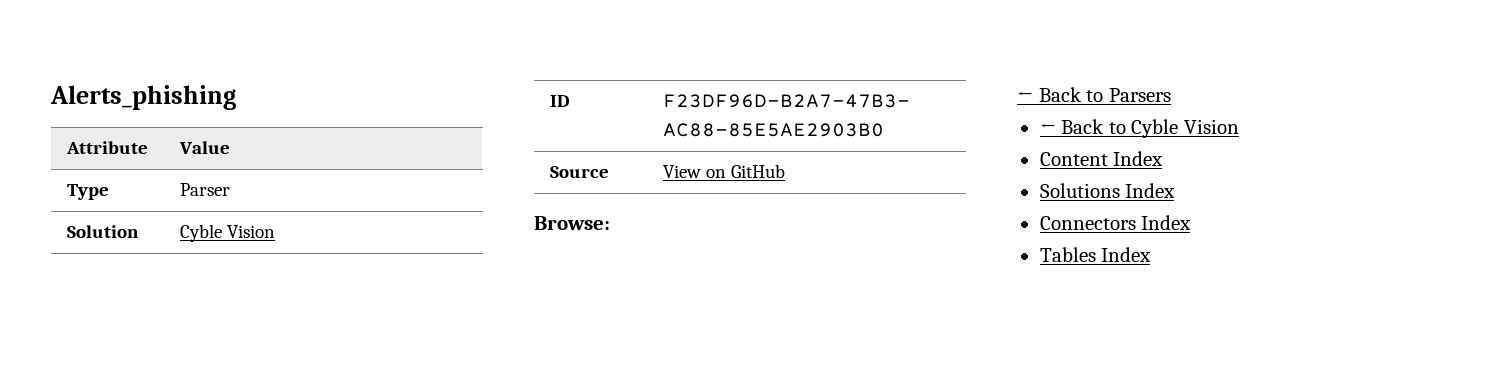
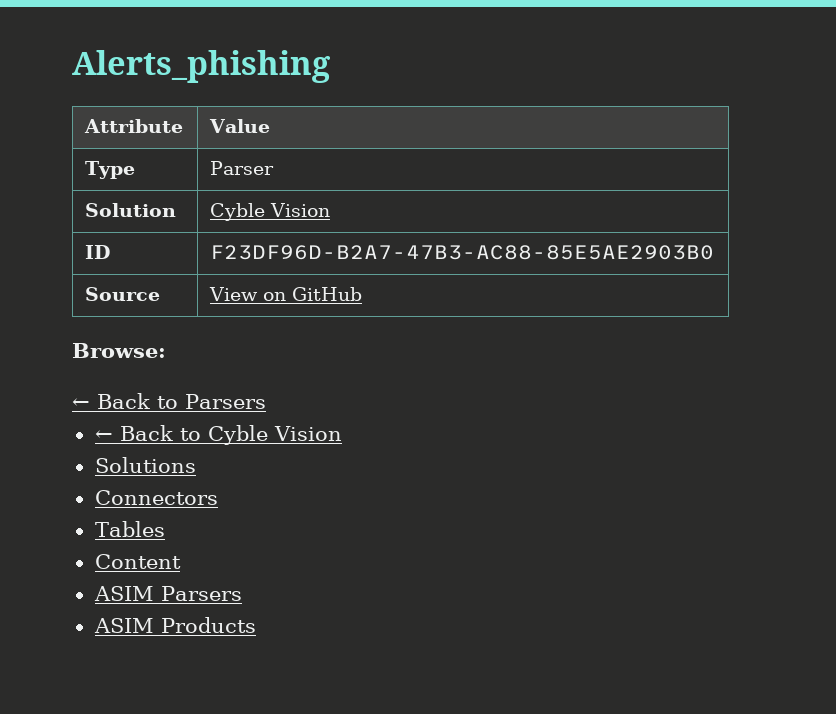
[1039,151,1164,166] // Content Index -> (342, 433) none
[1125,183,1176,198] Index -> (196, 465) none
[1141,215,1192,230] Index -> (218, 497) none
[1101,247,1152,262] Index -> [94,554,181,569] [93,586,242,601] [93,617,256,633] // Content // ASIM Parsers // ASIM Products

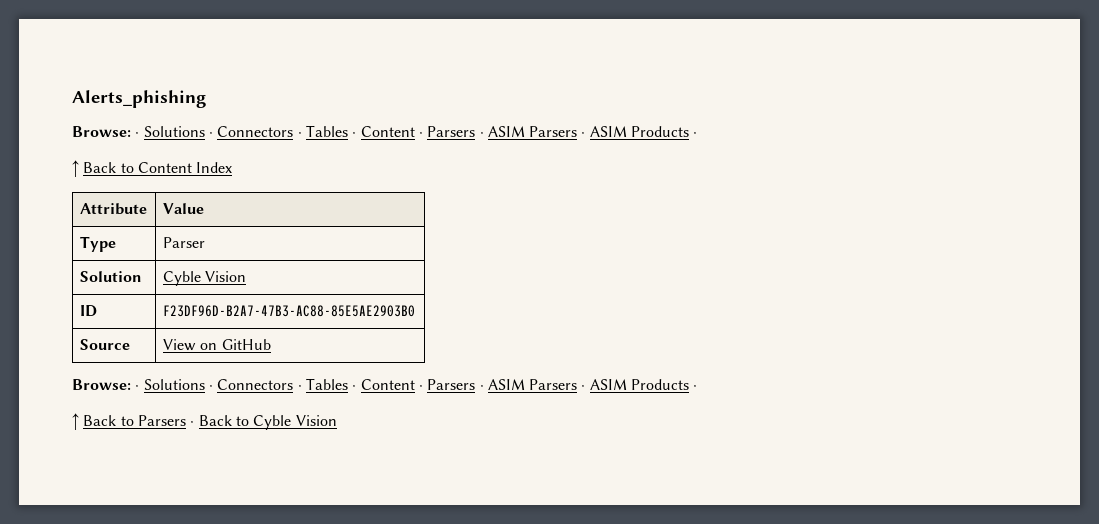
(331, 66) none -> [72,125,698,137] [72,160,233,177] // Browse: · Solutions · Connectors · Tables · Content · Parsers · ASIM Parsers · ASIM Products · // ↑ Back to Content Index
[72,398,90,409] // ← -> [135,378,698,390] [72,413,79,430] · Solutions · Connectors · Tables · Content · Parsers · ASIM Parsers · ASIM Products · // ↑
[94,430,113,441] // ← -> [190,421,195,426] ·
[94,457,196,473] [94,490,218,505] [94,521,165,537] [94,554,181,569] [93,586,242,601] [93,617,256,633] // Solutions // Connectors // Tables // Content // ASIM Parsers // ASIM Products -> (337, 420) none

